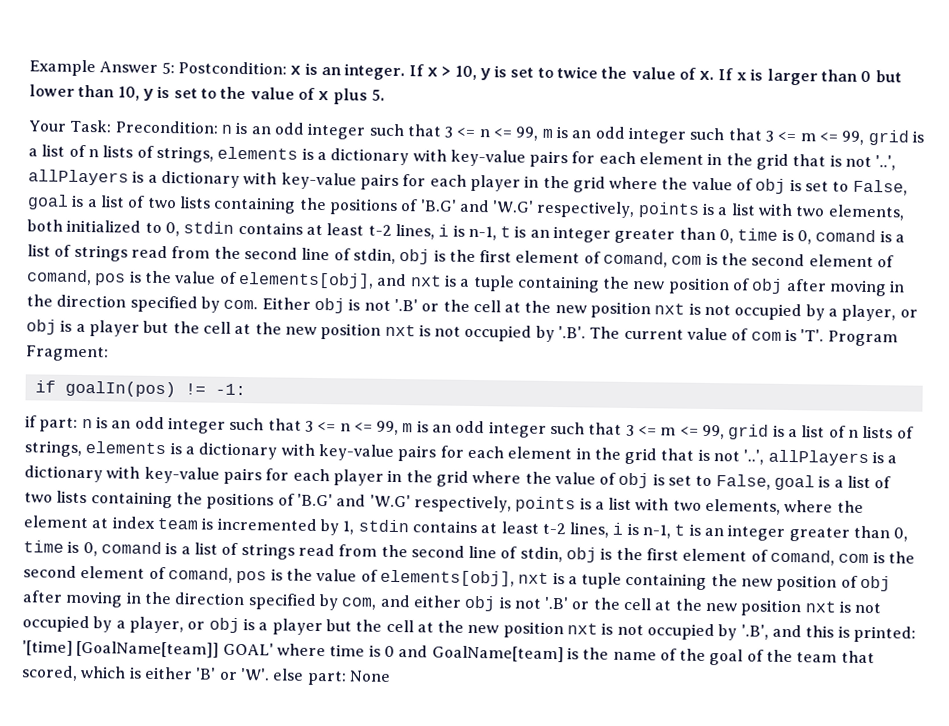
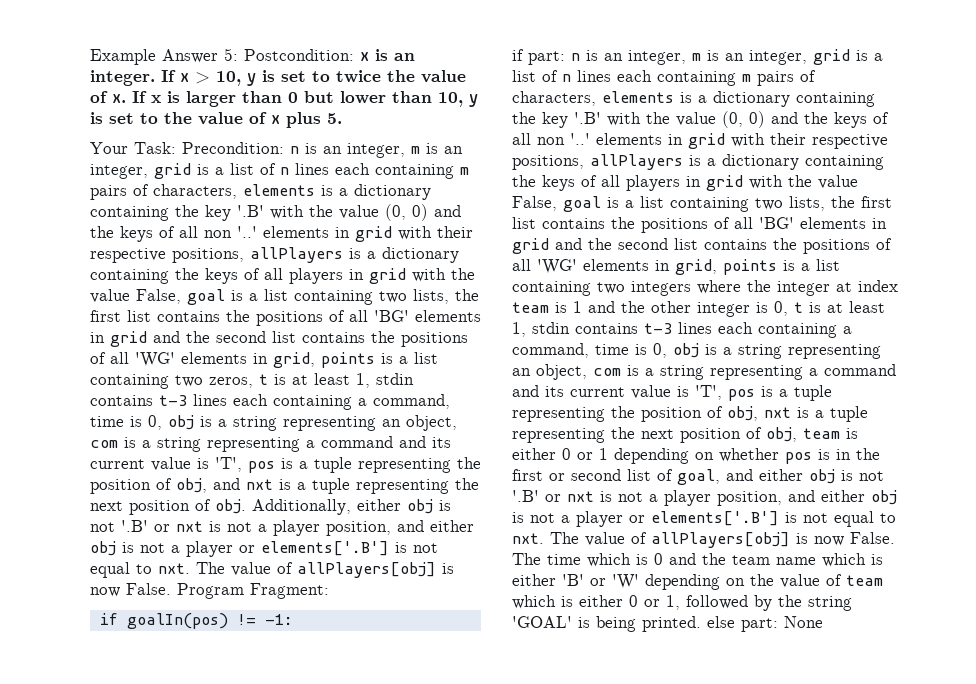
[273,122,924,146] [28,144,897,171] [28,169,908,196] [27,194,905,221] [27,219,906,245] [27,244,895,268] [26,269,374,289] odd integer such that 3 <= n <= 99, m is an odd integer such that 3 <= m <= 99, grid is a list of n lists of strings, elements is a dictionary with key-value pairs for each element in the grid that is not '..', allPlayers is a dictionary with key-value pairs for each player in the grid where the value of obj is set to False, goal is a list of two lists containing the positions of 'B.G' and 'W.G' respectively, points is a list with two elements, both initialized to 0, stdin contains at least t-2 lines, i is n-1, t is an integer greater than 0, time is 0, comand is a list of strings read from the second line of stdin, obj is the first element of comand, com is the second element of comand, pos is the value of elements[obj], -> [347,143,463,158] [90,163,469,179] [90,184,431,200] [90,204,461,221] [90,226,473,242] [90,247,459,263] [90,268,475,284] [90,289,479,305] [90,310,481,326] [90,331,468,347] [90,352,438,368] [90,373,414,389] [90,394,450,410] [90,415,457,431] [90,436,451,452] [90,457,481,473] [90,478,207,494] integer, m is an integer, grid is a list of n lines each containing m pairs of characters, elements is a dictionary containing the key '.B' with the value (0, 0) and the keys of all non '..' elements in grid with their respective positions, allPlayers is a dictionary containing the keys of all players in grid with the value False, goal is a list containing two lists, the first list contains the positions of all 'BG' elements in grid and the second list contains the positions of all 'WG' elements in grid, points is a list containing two zeros, t is at least 1, stdin contains t-3 lines each containing a command, time is 0, obj is a string representing an object, com is a string representing a command and its current value is 'T', pos is a tuple representing the position of obj,
[516,275,906,297] [26,294,918,322] [26,319,825,343] containing the new position of obj after moving in the direction specified by com. Either obj is not '.B' or the cell at the new position nxt is not occupied by a player, or obj is a player but the cell at the new position nxt is not occupied by '.B'. The current value of com is 'T'. -> [356,478,479,494] [90,499,451,515] [90,520,474,536] [90,541,438,557] [90,562,454,578] [90,583,171,597] representing the next position of obj. Additionally, either obj is not '.B' or nxt is not a player position, and either obj is not a player or elements['.B'] is not equal to nxt. The value of allPlayers[obj] is now False.
[134,416,914,440] [24,440,898,467] [24,465,892,491] [24,490,864,515] [23,515,89,529] odd integer such that 3 <= n <= 99, m is an odd integer such that 3 <= m <= 99, grid is a list of n lists of strings, elements is a dictionary with key-value pairs for each element in the grid that is not '..', allPlayers is a dictionary with key-value pairs for each player in the grid where the value of obj is set to False, goal is a list of two lists containing the positions of 'B.G' and 'W.G' respectively, points is a list with two elements, where the element -> [628,49,883,65] [512,70,816,86] [512,91,875,107] [512,111,889,128] [512,133,888,149] [512,154,884,170] [512,175,858,191] [512,196,892,212] [512,217,887,233] [512,238,892,254] [512,259,840,275] [512,280,830,296] integer, m is an integer, grid is a list of n lines each containing m pairs of characters, elements is a dictionary containing the key '.B' with the value (0, 0) and the keys of all non '..' elements in grid with their respective positions, allPlayers is a dictionary containing the keys of all players in grid with the value False, goal is a list containing two lists, the first list contains the positions of all 'BG' elements in grid and the second list contains the positions of all 'WG' elements in grid, points is a list containing two integers where the integer
[216,517,909,542] [23,540,916,566] [23,565,892,592] [22,590,378,611] incremented by 1, stdin contains at least t-2 lines, i is n-1, t is an integer greater than 0, time is 0, comand is a list of strings read from the second line of stdin, obj is the first element of comand, com is the second element of comand, pos is the value of elements[obj], nxt is a tuple containing the new position of obj after moving in the direction specified by com, -> [573,301,885,317] [512,322,852,338] [512,343,881,359] [512,364,896,380] [512,385,832,401] [512,406,868,422] [512,427,858,443] [512,448,880,464] [512,469,720,485] 1 and the other integer is 0, t is at least 1, stdin contains t-3 lines each containing a command, time is 0, obj is a string representing an object, com is a string representing a command and its current value is 'T', pos is a tuple representing the position of obj, nxt is a tuple representing the next position of obj, team is either 0 or 1 depending on whether pos is in the first or second list of goal,
[592,597,882,617] [22,615,917,643] [22,640,875,666] [21,665,78,681] the cell at the new position nxt is not occupied by a player, or obj is a player but the cell at the new position nxt is not occupied by '.B', and this is printed: '[time] [GoalName[team]] GOAL' where time is 0 and GoalName[team] is the name of the goal of the team that scored, -> [567,490,897,506] [512,511,896,527] [512,532,895,548] [512,553,816,567] nxt is not a player position, and either obj is not a player or elements['.B'] is not equal to nxt. The value of allPlayers[obj] is now False. The time which is 0 and the team name
[239,668,270,681] 'W'. -> [612,574,883,590] [512,595,852,611] [512,616,701,632] 'W' depending on the value of team which is either 0 or 1, followed by the string 'GOAL' is being printed.

